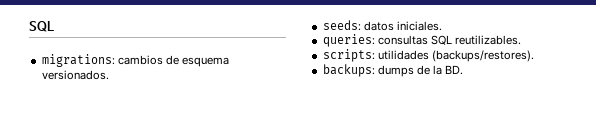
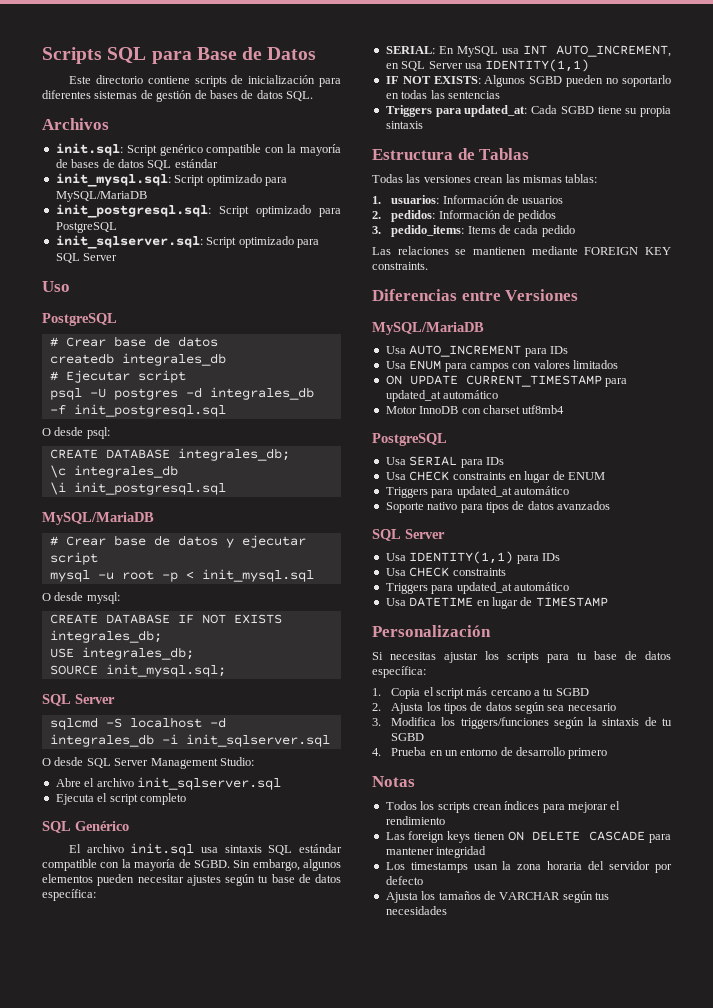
[29,21,54,32] [41,54,229,67] [41,70,109,80] [322,20,442,31] [322,34,521,47] [322,49,534,62] [322,64,464,77] SQL // migrations: cambios de esquema versionados. // seeds: datos iniciales. // queries: consultas SQL reutilizables. // scripts: utilidades (backups/restores). // backups: dumps de la BD. -> [42,47,317,64] [69,75,341,87] [42,90,313,102] [42,118,109,130] [55,143,341,156] [55,159,218,170] [55,173,287,187] [55,191,147,202] [55,204,341,218] [55,222,117,233] [55,235,319,249] [55,253,118,263] [42,281,70,292] [42,313,117,326] [49,336,218,347] [49,353,226,366] [49,370,186,383] [49,387,314,400] [49,404,226,417] [42,427,110,439] [49,448,290,461] [49,465,178,478] [49,482,226,495] [42,512,154,525] [49,535,306,548] [49,552,98,565] [49,569,314,582] [42,592,120,604] [49,614,282,624] [49,630,162,643] [49,647,194,660] [49,664,226,677] [42,694,115,706] [49,717,226,730] [49,734,330,747] [42,757,254,769] [55,777,281,790] [55,793,186,805] [42,821,129,833] [69,843,342,856] [42,859,341,871] [42,874,341,886] [42,889,96,901] [385,45,671,57] [385,59,590,72] [385,75,671,87] [385,90,500,99] [385,105,671,117] [385,121,423,129] [372,148,530,160] [372,174,598,183] [372,195,564,204] [372,210,557,222] [372,225,575,237] [372,246,671,255] [372,262,428,270] [372,289,579,301] [372,322,484,335] [385,345,568,357] [385,360,618,372] [385,375,628,387] [385,390,499,402] [385,405,565,414] [372,433,447,446] [385,456,504,468] [385,471,605,483] [385,486,569,498] [385,501,610,513] [372,529,445,541] [385,551,560,564] [385,567,506,577] [385,582,569,594] [385,597,608,609] [372,625,491,637] [372,651,671,663] [372,666,426,678] [372,687,589,699] [372,702,616,714] [372,717,672,729] [391,733,425,741] [372,747,608,759] [372,776,415,787] [385,801,621,813] [385,816,445,825] [385,831,671,843] [385,846,487,858] [385,861,672,873] [385,876,423,885] [385,891,609,903] [385,906,447,915] Scripts SQL para Base de Datos // Este directorio contiene scripts de inicialización para diferentes sistemas de gestión de bases de datos SQL. // Archivos // init.sql: Script genérico compatible con la mayoría de bases de datos SQL estándar // init_mysql.sql: Script optimizado para MySQL/MariaDB // init_postgresql.sql: Script optimizado para PostgreSQL // init_sqlserver.sql: Script optimizado para SQL Server // Uso // PostgreSQL // # Crear base de datos // createdb integrales_db // # Ejecutar script // psql -U postgres -d integrales_db -f init_postgresql.sql // O desde psql: // CREATE DATABASE integrales_db; // \c integrales_db // \i init_postgresql.sql // MySQL/MariaDB // # Crear base de datos y ejecutar script // mysql -u root -p < init_mysql.sql // O desde mysql: // CREATE DATABASE IF NOT EXISTS integrales_db; // USE integrales_db; // SOURCE init_mysql.sql; // SQL Server // sqlcmd -S localhost -d integrales_db -i init_sqlserver.sql // O desde SQL Server Management Studio: // Abre el archivo init_sqlserver.sql // Ejecuta el script completo // SQL Genérico // El archivo init.sql usa sintaxis SQL estándar compatible con la mayoría de SGBD. Sin embargo, algunos elementos pueden necesitar ajustes según tu base de datos específica: // SERIAL: En MySQL usa INT AUTO_INCREMENT, en SQL Server usa IDENTITY(1,1) // IF NOT EXISTS: Algunos SGBD pueden no soportarlo en todas las sentencias // Triggers para updated_at: Cada SGBD tiene su propia sintaxis // Estructura de Tablas // Todas las versiones crean las mismas tablas: // 1. usuarios: Información de usuarios // 2. pedidos: Información de pedidos // 3. pedido_items: Items de cada pedido // Las relaciones se mantienen mediante FOREIGN KEY constraints. // Diferencias entre Versiones // MySQL/MariaDB // Usa AUTO_INCREMENT para IDs // Usa ENUM para campos con valores limitados // ON UPDATE CURRENT_TIMESTAMP para updated_at automático // Motor InnoDB con charset utf8mb4 // PostgreSQL // Usa SERIAL para IDs // Usa CHECK constraints en lugar de ENUM // Triggers para updated_at automático // Soporte nativo para tipos de datos avanzados // SQL Server // Usa IDENTITY(1,1) para IDs // Usa CHECK constraints // Triggers para updated_at automático // Usa DATETIME en lugar de TIMESTAMP // Personalización // Si necesitas ajustar los scripts para tu base de datos específica: // 1. Copia el script más cercano a tu SGBD // 2. Ajusta los tipos de datos según sea necesario // 3. Modifica los triggers/funciones según la sintaxis de tu SGBD // 4. Prueba en un entorno de desarrollo primero // Notas // Todos los scripts crean índices para mejorar el rendimiento // Las foreign keys tienen ON DELETE CASCADE para mantener integridad // Los timestamps usan la zona horaria del servidor por defecto // Ajusta los tamaños de VARCHAR según tus necesidades

